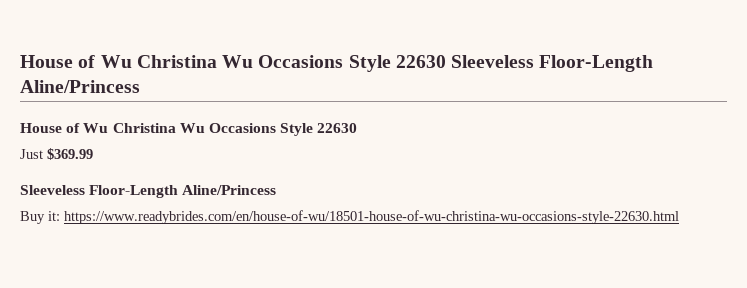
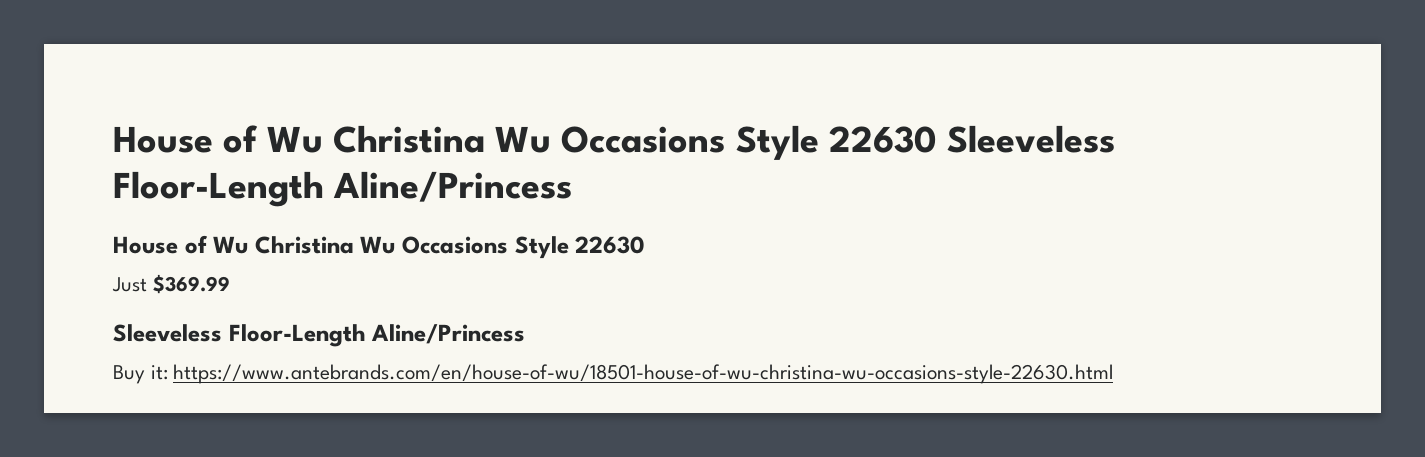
[64,210,679,224] https://www.readybrides.com/en/house-of-wu/18501-house-of-wu-christina-wu-occasions-style-22630.html -> [173,364,1114,384] https://www.antebrands.com/en/house-of-wu/18501-house-of-wu-christina-wu-occasions-style-22630.html

